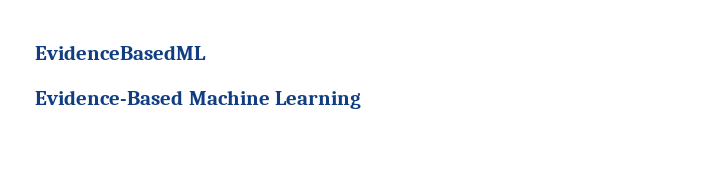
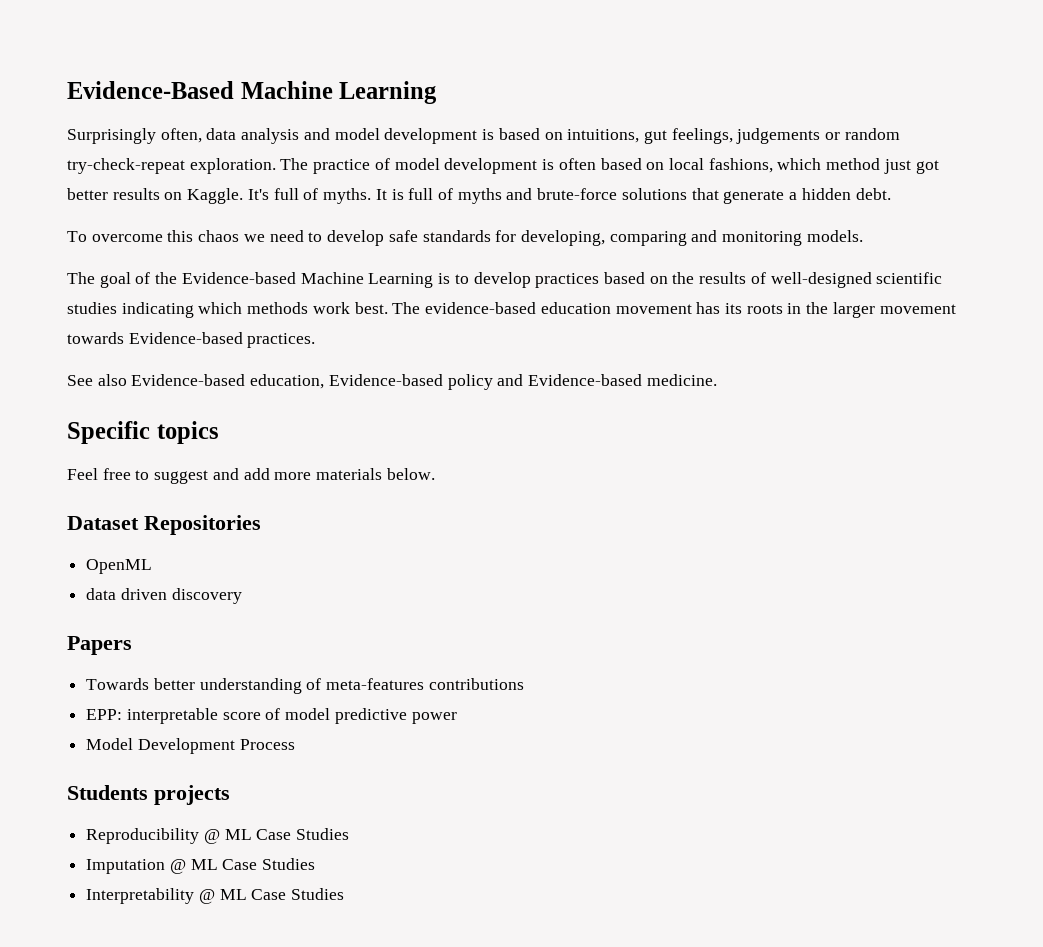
[35,45,206,60] EvidenceBasedML // -> (67, 90) none
(362, 100) none -> [67,128,900,144] [67,158,939,174] [67,188,891,204] [67,230,863,246] [67,272,943,288] [67,302,956,318] [67,332,316,348] [67,374,717,390] [67,421,219,444] [67,468,435,484] [67,515,261,535] [86,559,153,574] [86,588,242,604] [67,636,132,655] [86,678,524,694] [86,708,457,724] [86,738,295,754] [67,785,230,805] [86,828,350,844] [86,858,316,874] [86,888,345,904] // Surprisingly often, data analysis and model development is based on intuitions, gut feelings, judgements or random try-check-repeat exploration. The practice of model development is often based on local fashions, which method just got better results on Kaggle. It's full of myths. It is full of myths and brute-force solutions that generate a hidden debt. // To overcome this chaos we need to develop safe standards for developing, comparing and monitoring models. // The goal of the Evidence-based Machine Learning is to develop practices based on the results of well-designed scientific studies indicating which methods work best. The evidence-based education movement has its roots in the larger movement towards Evidence-based practices. // See also Evidence-based education, Evidence-based policy and Evidence-based medicine. // Specific topics // Feel free to suggest and add more materials below. // Dataset Repositories // OpenML // data driven discovery // Papers // Towards better understanding of meta-features contributions // EPP: interpretable score of model predictive power // Model Development Process // Students projects // Reproducibility @ ML Case Studies // Imputation @ ML Case Studies // Interpretability @ ML Case Studies

